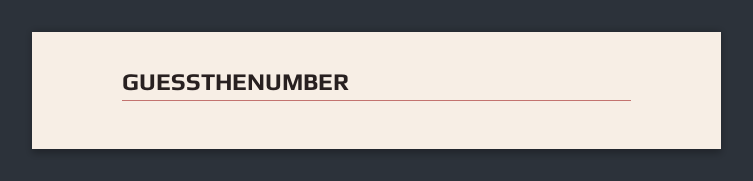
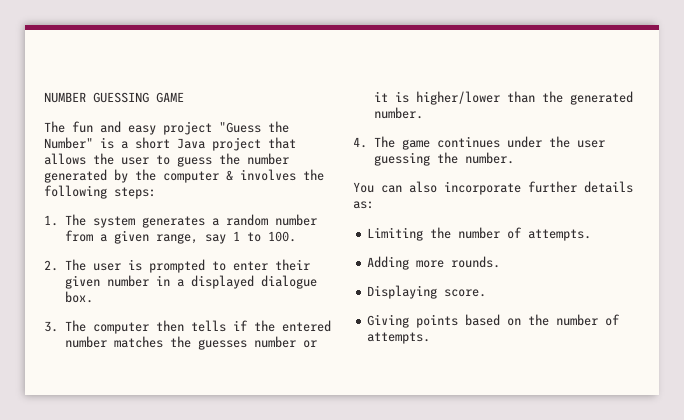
[122,74,349,91] GUESSTHENUMBER -> [44,92,184,103] [44,121,289,135] [44,137,296,151] [44,153,289,167] [44,169,324,183] [44,185,156,199] [44,214,317,228] [64,230,296,244] [44,259,310,273] [64,275,317,289] [64,291,93,303] [44,320,331,334] [64,336,317,350] [373,91,633,105] [373,107,423,119] [353,136,605,150] [373,152,514,166] [353,181,633,195] [353,201,374,209] [367,227,592,241] [367,256,501,270] [367,285,487,299] [367,314,621,328] [367,332,431,344] NUMBER GUESSING GAME // The fun and easy project "Guess the Number" is a short Java project that allows the user to guess the number generated by the computer & involves the following steps: // 1. The system generates a random number from a given range, say 1 to 100. // 2. The user is prompted to enter their given number in a displayed dialogue box. // 3. The computer then tells if the entered number matches the guesses number or it is higher/lower than the generated number. // 4. The game continues under the user guessing the number. // You can also incorporate further details as: // Limiting the number of attempts. // Adding more rounds. // Displaying score. // Giving points based on the number of attempts.

